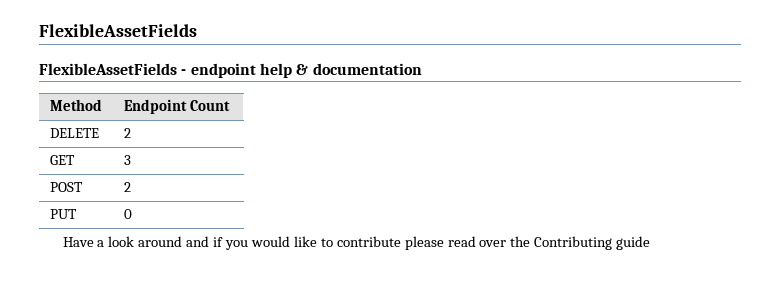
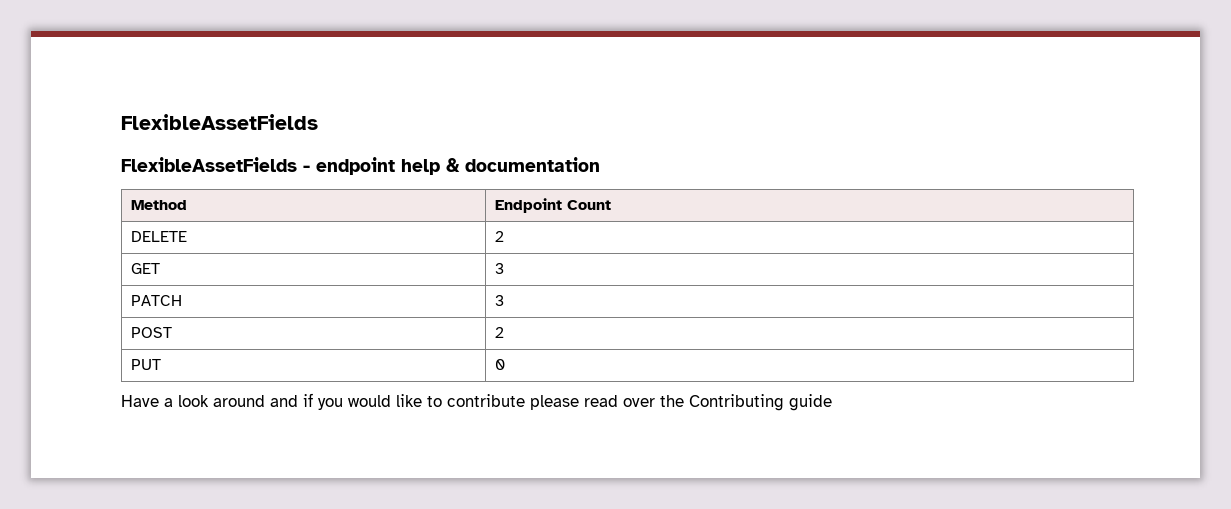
(131, 160) none -> [131,295,183,306] [495,295,505,306] // PATCH | 3

